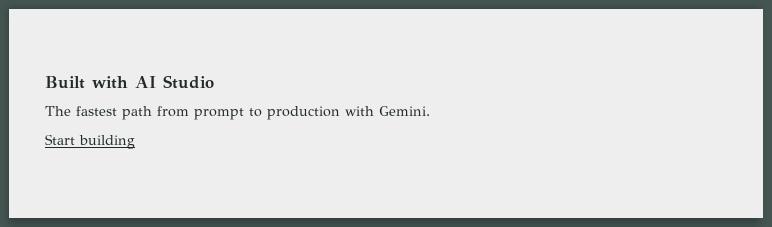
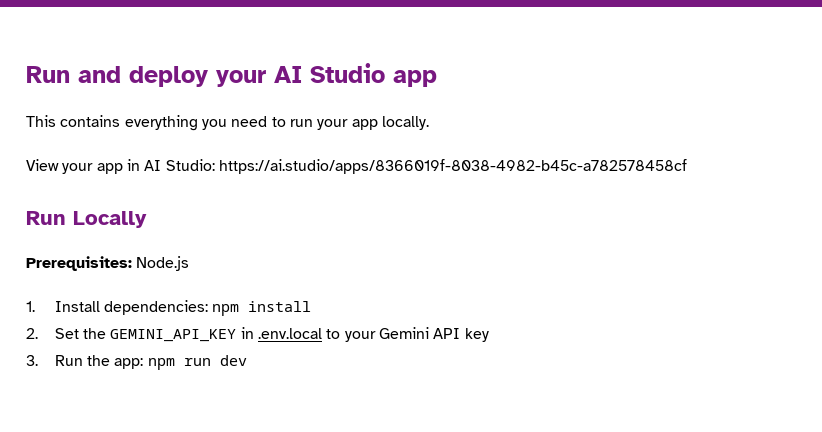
[45,75,214,89] [45,106,430,120] [45,134,135,149] Built with AI Studio // The fastest path from prompt to production with Gemini. // Start building -> [26,63,437,87] [26,115,429,131] [26,159,687,174] [26,211,147,228] [26,256,190,271] [26,300,312,316] [26,327,489,342] [26,355,247,370] Run and deploy your AI Studio app // This contains everything you need to run your app locally. // View your app in AI Studio: https://ai.studio/apps/8366019f-8038-4982-b45c-a782578458cf // Run Locally // Prerequisites: Node.js // 1. Install dependencies: npm install // 2. Set the GEMINI_API_KEY in .env.local to your Gemini API key // 3. Run the app: npm run dev

